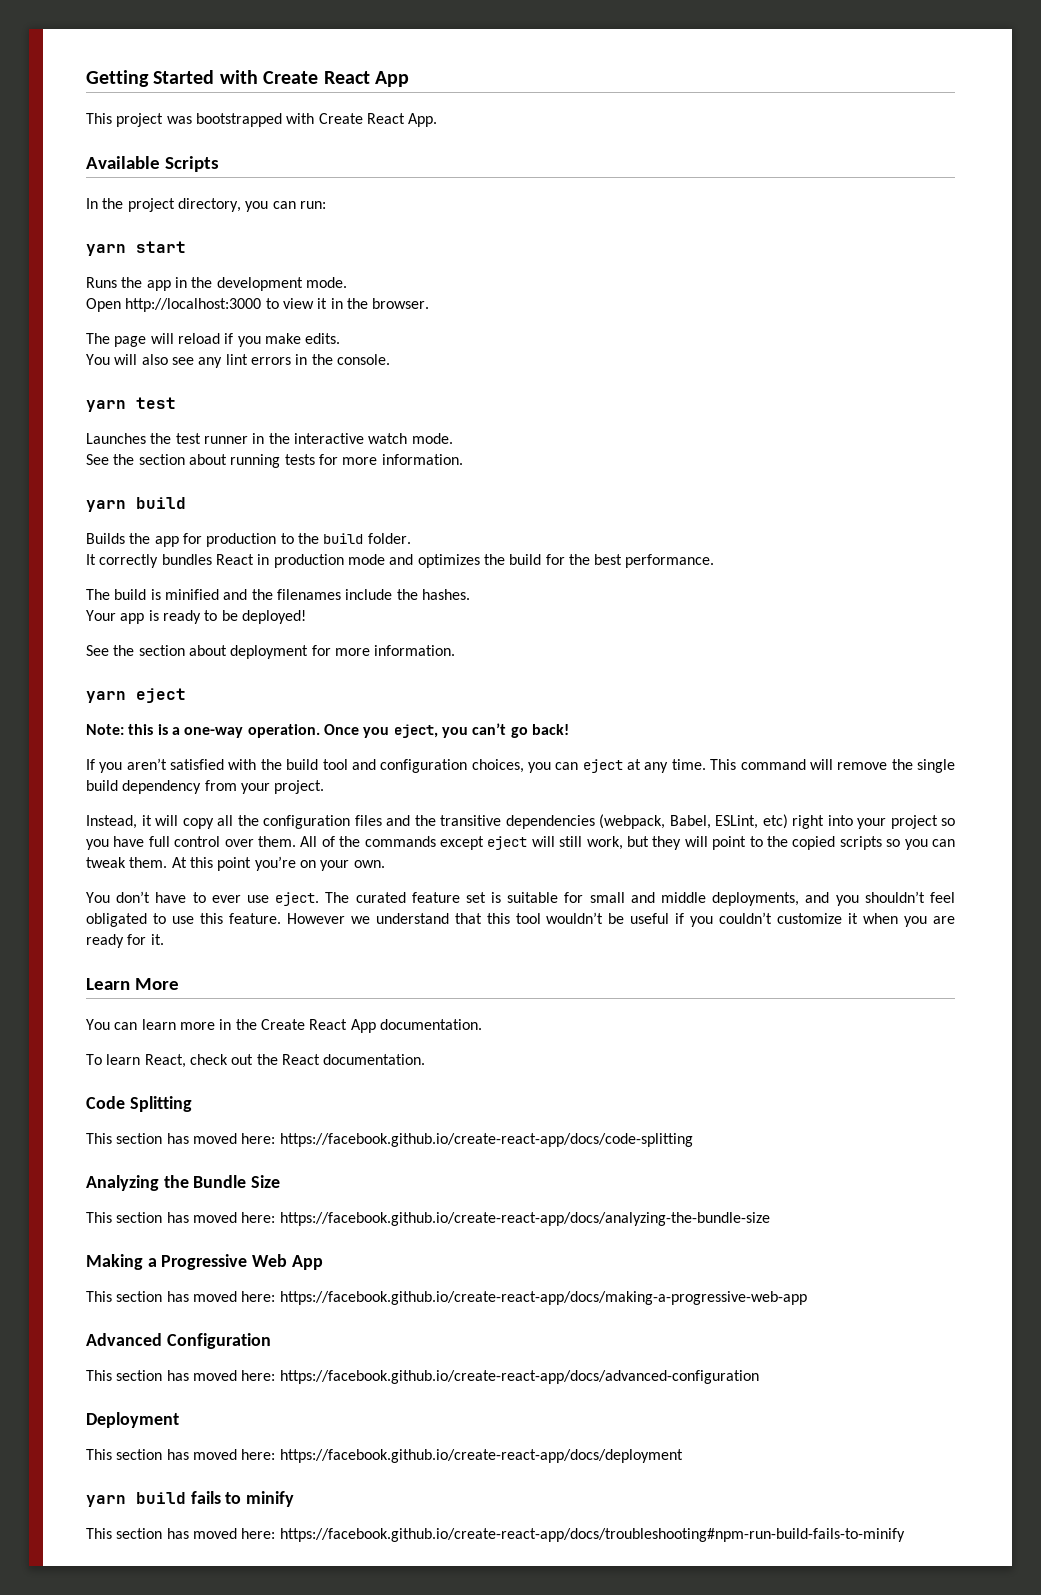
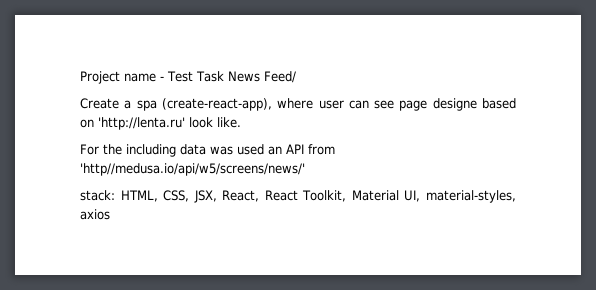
[86,70,409,87] [86,113,438,127] [86,156,219,172] [86,198,326,212] [86,241,186,256] [86,277,347,291] [86,298,430,312] [86,333,341,347] [86,354,390,368] [86,397,176,412] [86,433,453,444] [86,454,463,468] [86,497,186,512] [86,533,411,547] [86,554,715,568] [86,589,470,600] [86,610,306,624] [86,645,456,659] [86,688,186,703] [86,723,569,738] [86,758,956,773] [86,780,325,794] [86,814,955,829] [86,836,955,850] [86,856,385,871] [86,891,955,906] [86,912,956,927] [86,934,164,948] [86,978,179,990] [86,1019,482,1033] [86,1054,426,1068] [86,1096,192,1112] [86,1133,693,1147] [86,1175,281,1191] [86,1212,770,1226] [86,1254,323,1270] [86,1291,807,1305] [86,1333,271,1349] [86,1370,759,1384] [86,1412,179,1428] [86,1449,683,1463] [86,1491,295,1507] [86,1528,905,1542] Getting Started with Create React App // This project was bootstrapped with Create React App. // Available Scripts // In the project directory, you can run: // yarn start // Runs the app in the development mode. // Open http://localhost:3000 to view it in the browser. // The page will reload if you make edits. // You will also see any lint errors in the console. // yarn test // Launches the test runner in the interactive watch mode. // See the section about running tests for more information. // yarn build // Builds the app for production to the build folder. // It correctly bundles React in production mode and optimizes the build for the best performance. // The build is minified and the filenames include the hashes. // Your app is ready to be deployed! // See the section about deployment for more information. // yarn eject // Note: this is a one-way operation. Once you eject, you can’t go back! // If you aren’t satisfied with the build tool and configuration choices, you can eject at any time. This command will remove the single build dependency from your project. // Instead, it will copy all the configuration files and the transitive dependencies (webpack, Babel, ESLint, etc) right into your project so you have full control over them. All of the commands except eject will still work, but they will point to the copied scripts so you can tweak them. At this point you’re on your own. // You don’t have to ever use eject. The curated feature set is suitable for small and middle deployments, and you shouldn’t feel obligated to use this feature. However we understand that this tool wouldn’t be useful if you couldn’t customize it when you are ready for it. // Learn More // You can learn more in the Create React App documentation. // To learn React, check out the React documentation. // Code Splitting // This section has moved here: https://facebook.github.io/create-react-app/docs/code-splitting // Analyzing the Bundle Size // This section has moved here: https://facebook.github.io/create-react-app/docs/analyzing-the-bundle-size // Making a Progressive Web App // This section has moved here: https://facebook.github.io/create-react-app/docs/making-a-progressive-web-app // Advanced Configuration // This section has moved here: https://facebook.github.io/create-react-app/docs/advanced-configuration // Deployment // This section has moved here: https://facebook.github.io/create-react-app/docs/deployment // yarn build fails to minify // This section has moved here: https://facebook.github.io/create-react-app/docs/troubleshooting#npm-run-build-fails-to-minify -> [80,71,296,84] [80,98,516,111] [80,117,241,130] [80,144,335,157] [80,163,305,176] [80,190,516,203] [80,209,110,220] Project name - Test Task News Feed/ // Create a spa (create-react-app), where user can see page designe based on 'http://lenta.ru' look like. // For the including data was used an API from 'http//medusa.io/api/w5/screens/news/' // stack: HTML, CSS, JSX, React, React Toolkit, Material UI, material-styles, axios

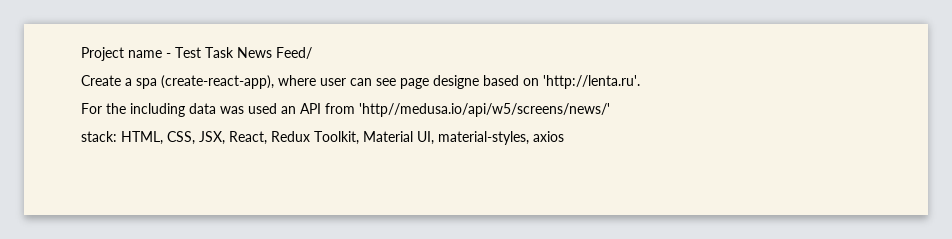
[98,117,241,130] 'http://lenta.ru' look like. -> [543,75,640,89] 'http://lenta.ru'.
[264,190,298,201] React -> [271,131,310,142] Redux

